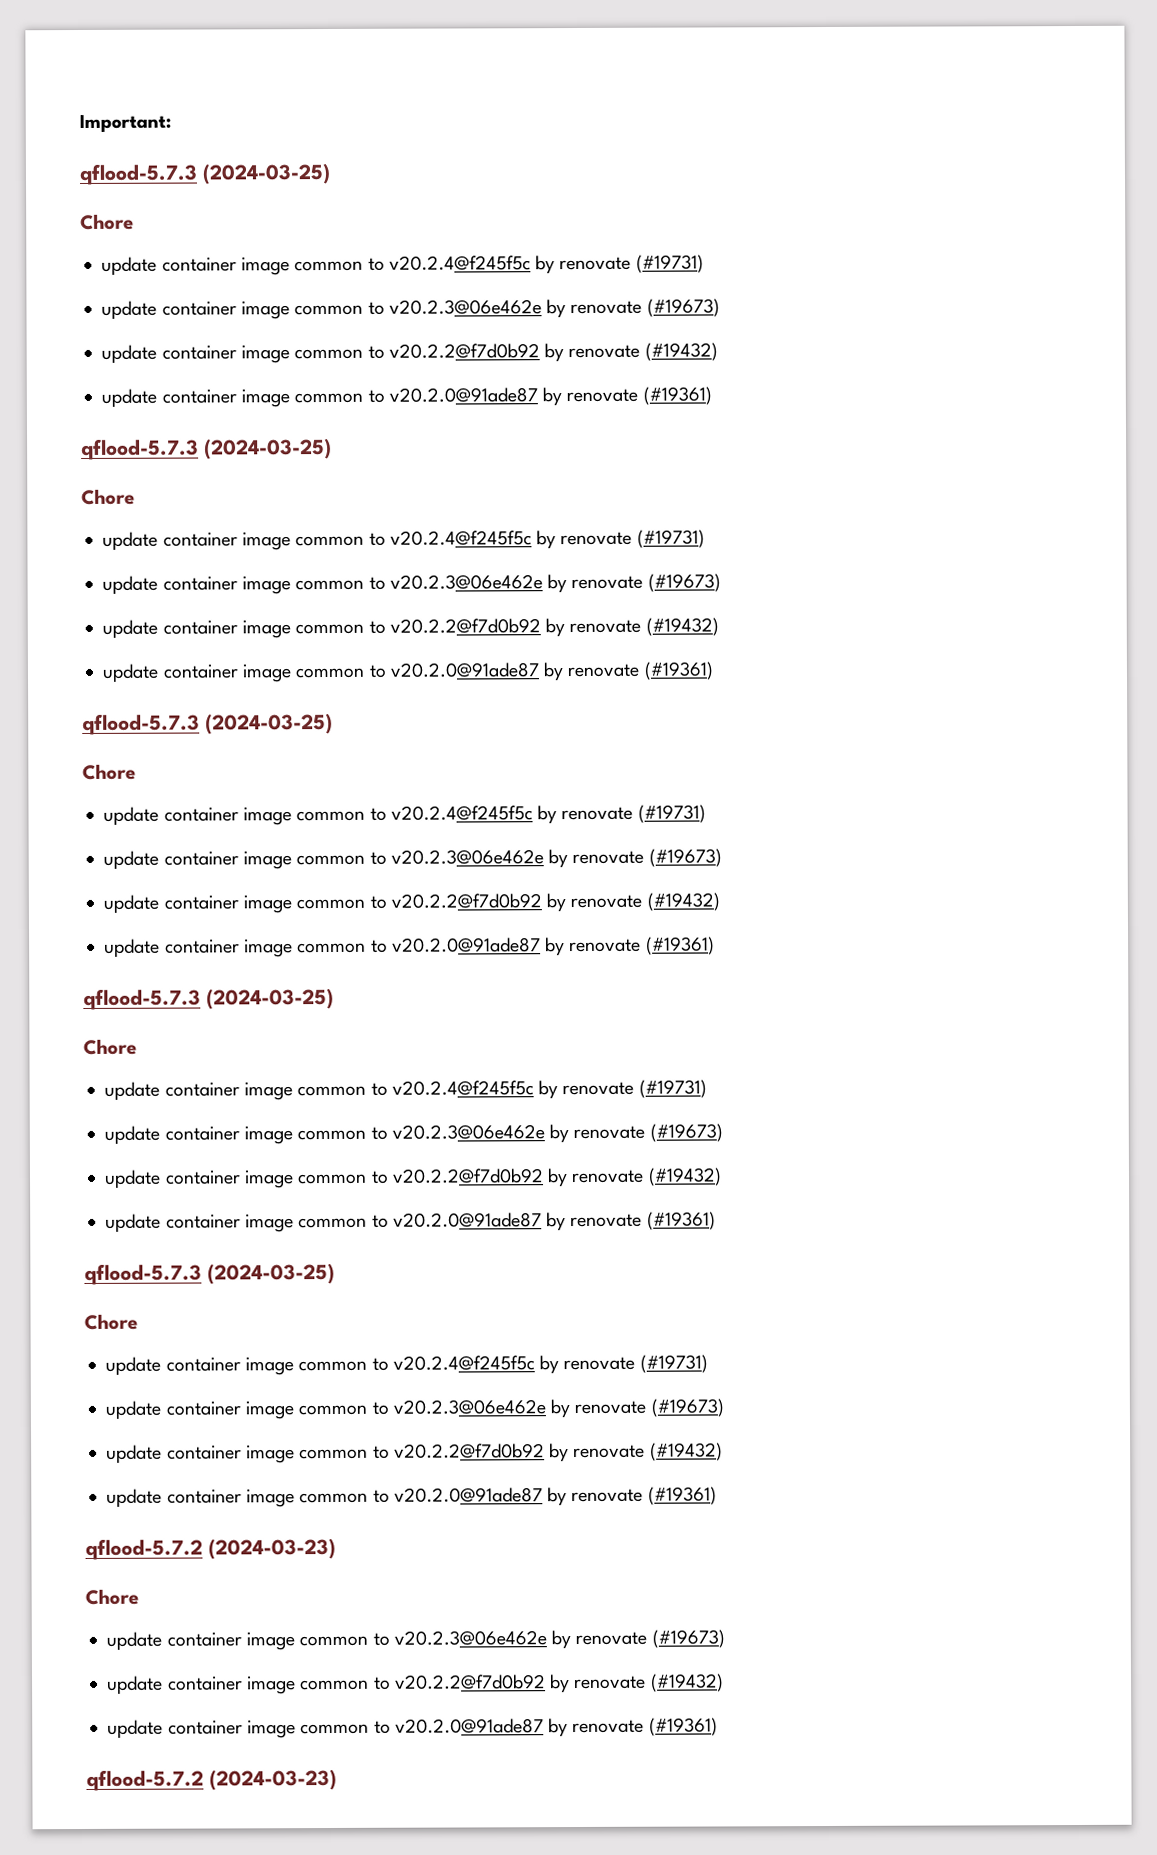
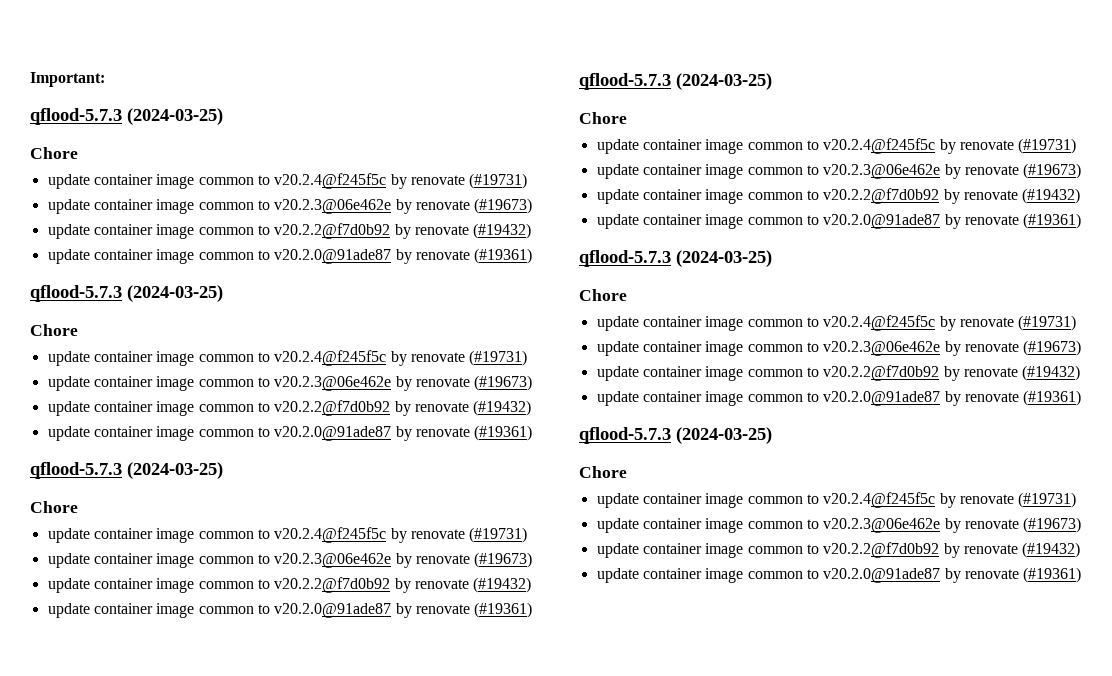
[85,1537,336,1560] [85,1588,139,1605] qflood-5.7.2 (2024-03-23) // Chore -> [579,427,772,444] [579,466,627,478] [596,492,1077,508] qflood-5.7.3 (2024-03-25) // Chore // update container image common to v20.2.4@f245f5c by renovate (#19731)
[86,1768,337,1791] // qflood-5.7.2 (2024-03-23) -> (1082, 575) none

